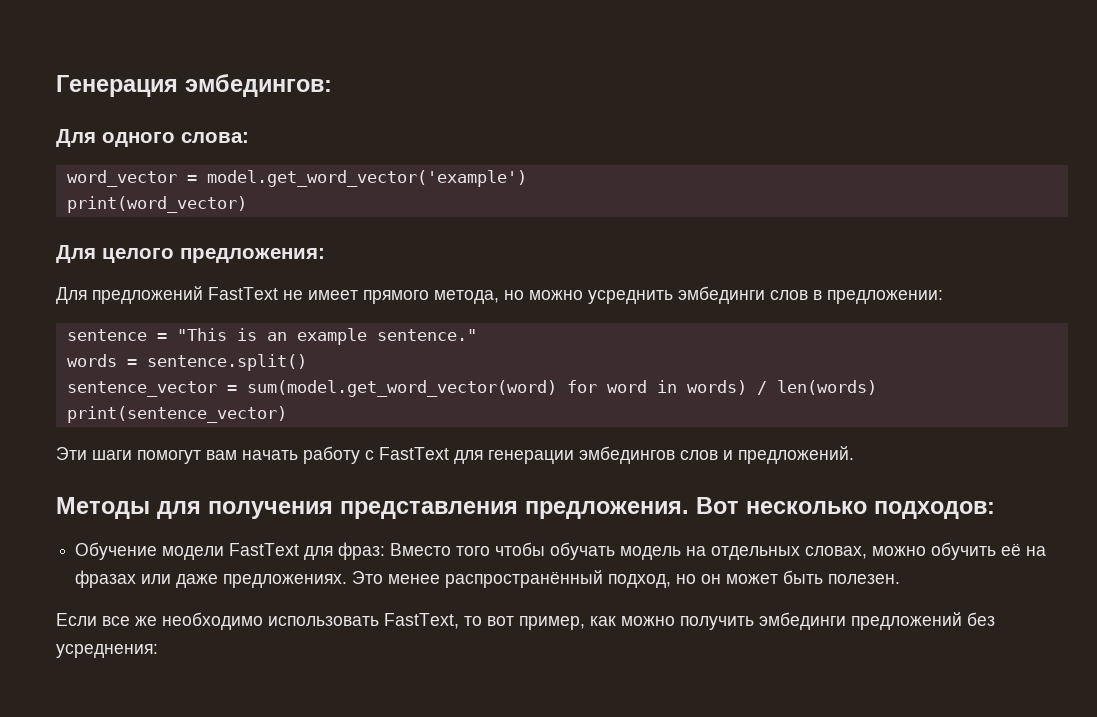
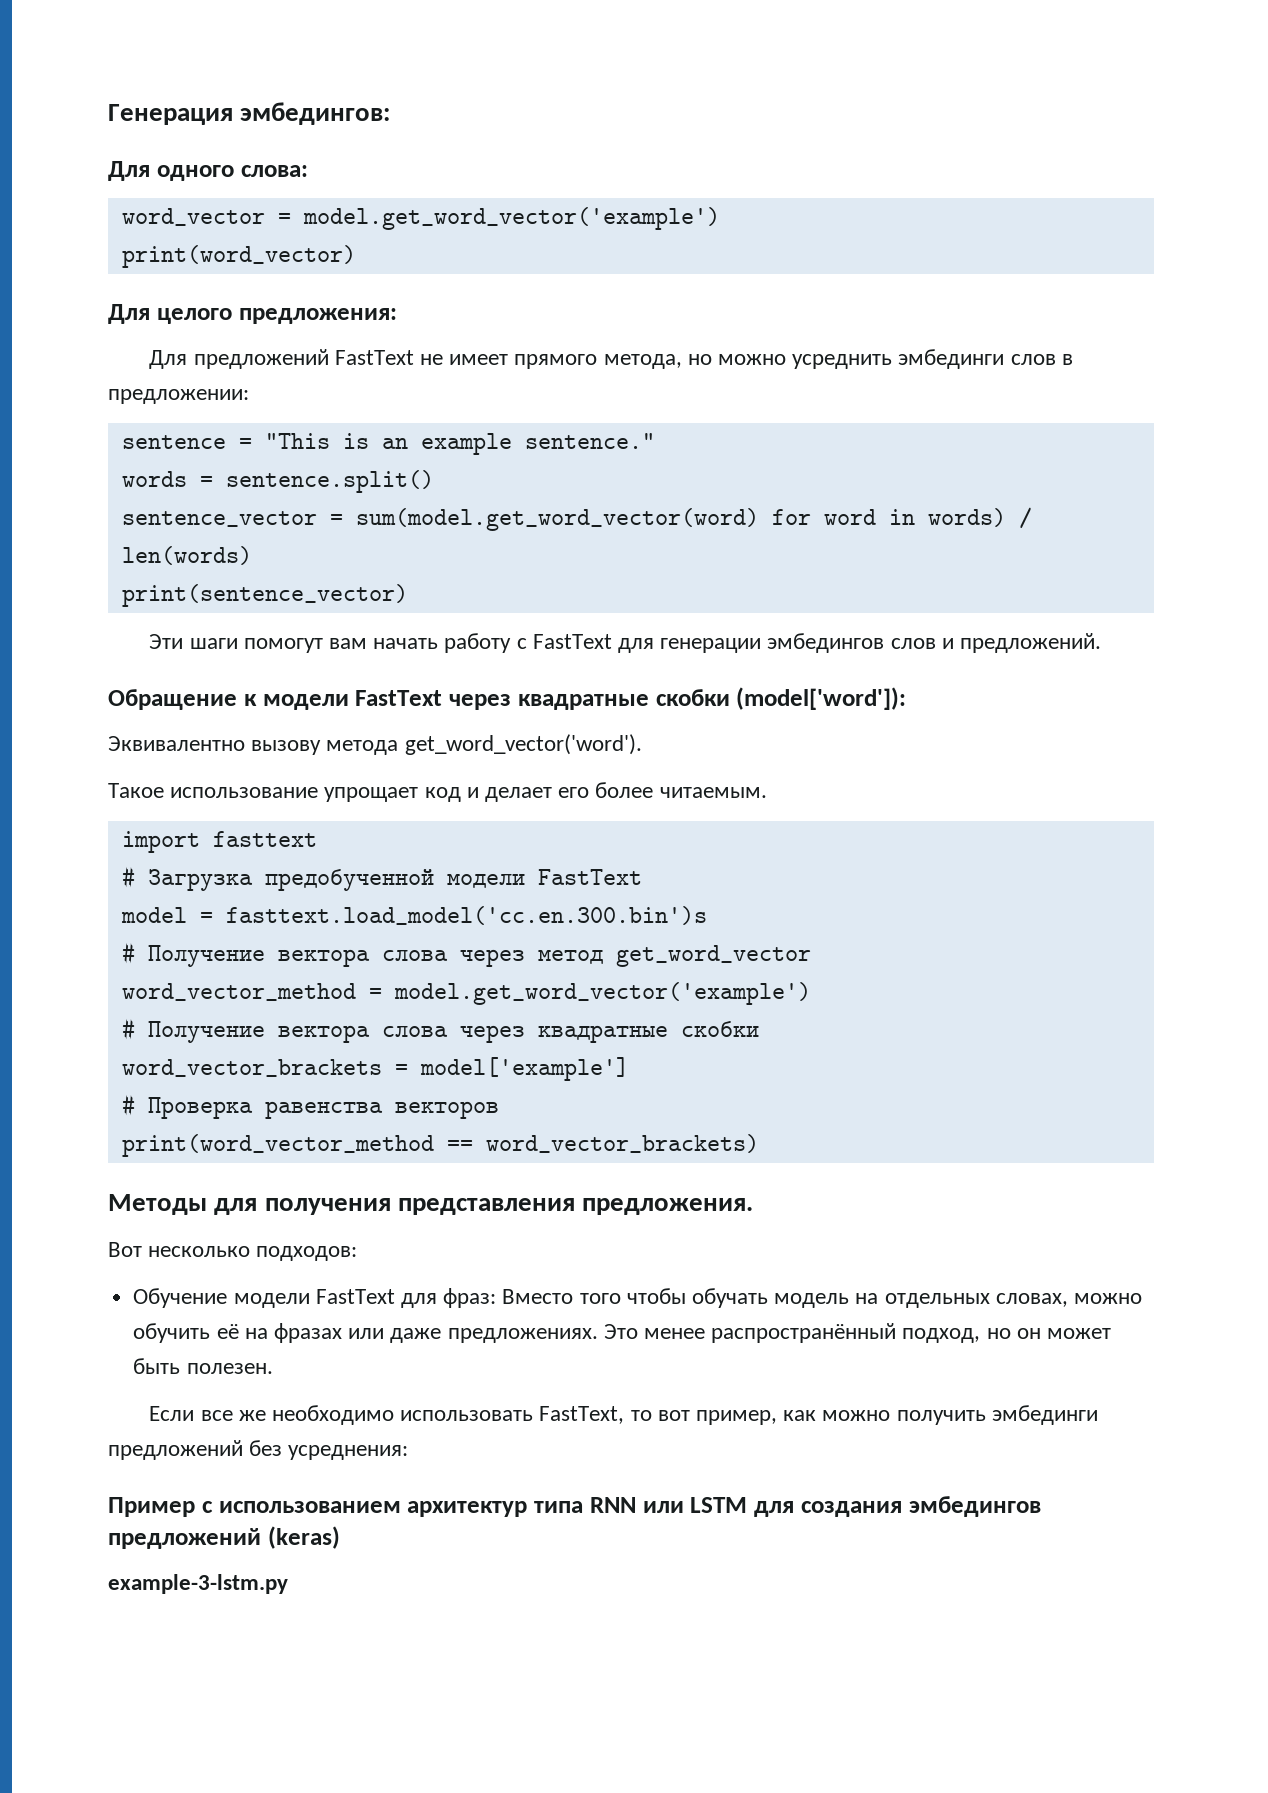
(854, 455) none -> [108,687,907,710] [108,734,642,755] [108,782,767,802] [121,831,317,853] [121,866,642,891] [120,906,707,925] [121,942,811,967] [121,982,811,1005] [121,1018,759,1043] [121,1057,629,1081] [121,1094,499,1119] [121,1134,759,1157] // Обращение к модели FastText через квадратные скобки (model['word']): // Эквивалентно вызову метода get_word_vector('word'). // Такое использование упрощает код и делает его более читаемым. // import fasttext // # Загрузка предобученной модели FastText // model = fasttext.load_model('cc.en.300.bin')s // # Получение вектора слова через метод get_word_vector // word_vector_method = model.get_word_vector('example') // # Получение вектора слова через квадратные скобки // word_vector_brackets = model['example'] // # Проверка равенства векторов // print(word_vector_method == word_vector_brackets)
(689, 510) none -> (754, 1206) //
(158, 651) none -> [108,1496,1041,1517] [108,1526,340,1549] [108,1574,288,1594] // Пример с использованием архитектур типа RNN или LSTM для создания эмбедингов предложений (keras) // example-3-lstm.py

